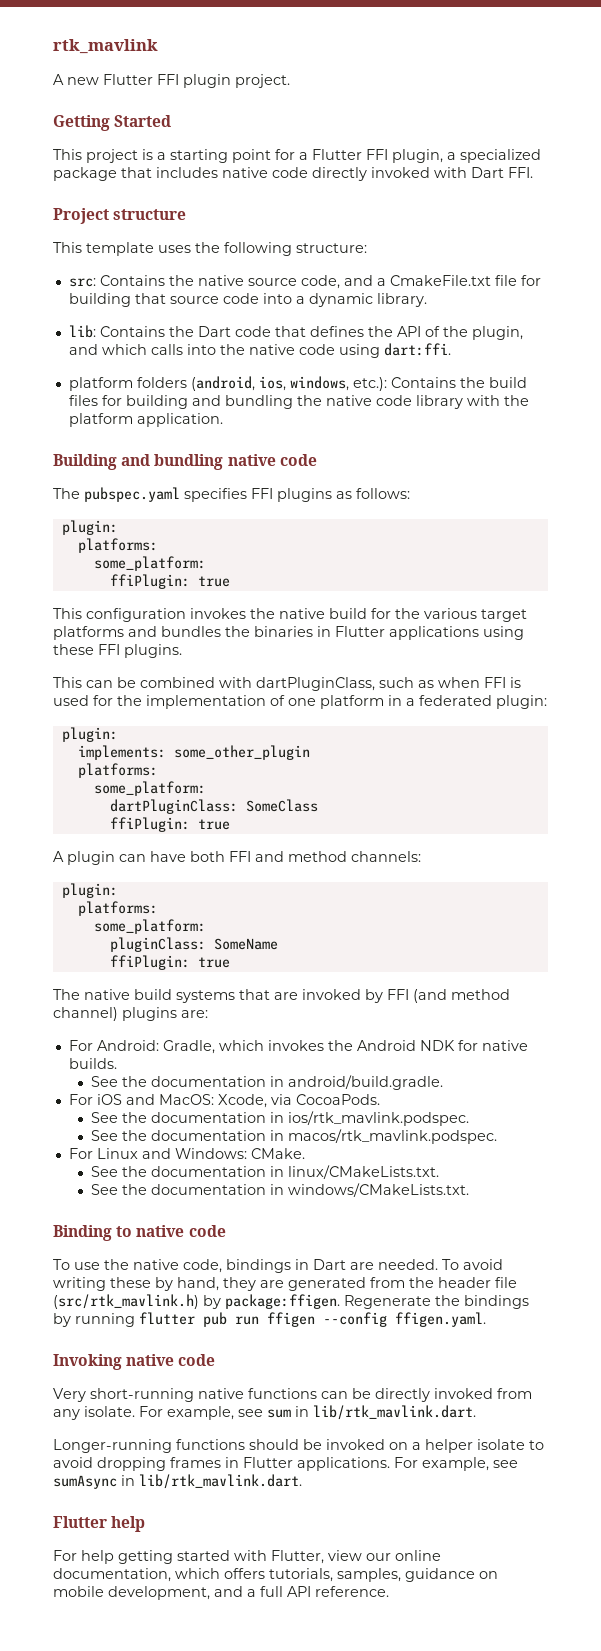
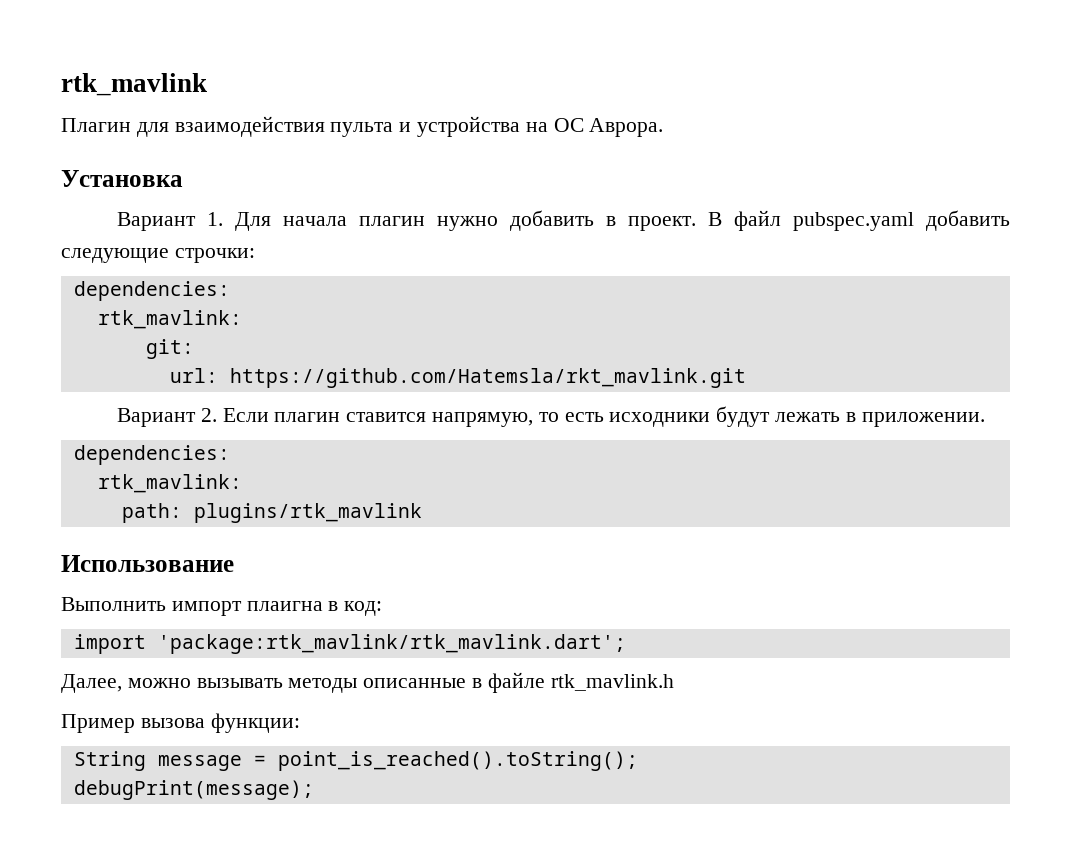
[53,74,290,88] [53,115,172,131] [53,149,541,163] [53,167,533,181] [53,208,187,224] [53,242,367,256] [68,275,541,289] [68,293,427,307] [68,325,523,340] [68,343,451,358] [68,376,527,391] [68,395,529,409] [68,413,223,427] [53,454,317,470] [53,487,410,502] [61,520,118,535] [77,538,158,553] [93,556,206,571] [109,574,230,589] [53,608,527,622] [53,626,524,640] [53,644,182,658] [53,677,521,691] [53,695,547,709] [61,727,118,742] [77,745,310,760] [77,763,158,778] [93,781,206,796] [109,799,318,814] [109,817,230,832] [53,851,421,865] [61,883,118,898] [77,901,158,916] [93,919,206,934] [109,937,278,952] [109,955,230,970] [53,989,510,1003] [53,1007,208,1021] [68,1040,528,1054] [68,1058,117,1069] [91,1075,444,1090] [68,1094,380,1108] [91,1111,470,1126] [91,1129,498,1144] [68,1148,305,1159] [91,1165,440,1179] [91,1183,470,1197] [53,1225,226,1241] [53,1259,503,1273] [53,1277,517,1291] [53,1294,529,1309] [53,1312,486,1327] [53,1354,216,1370] [53,1388,532,1402] [53,1405,476,1420] [53,1439,544,1453] [53,1457,518,1471] [53,1474,302,1489] [53,1516,146,1532] [53,1550,441,1564] [53,1568,498,1582] [53,1586,389,1600] A new Flutter FFI plugin project. // Getting Started // This project is a starting point for a Flutter FFI plugin, a specialized package that includes native code directly invoked with Dart FFI. // Project structure // This template uses the following structure: // src: Contains the native source code, and a CmakeFile.txt file for building that source code into a dynamic library. // lib: Contains the Dart code that defines the API of the plugin, and which calls into the native code using dart:ffi. // platform folders (android, ios, windows, etc.): Contains the build files for building and bundling the native code library with the platform application. // Building and bundling native code // The pubspec.yaml specifies FFI plugins as follows: // plugin: // platforms: // some_platform: // ffiPlugin: true // This configuration invokes the native build for the various target platforms and bundles the binaries in Flutter applications using these FFI plugins. // This can be combined with dartPluginClass, such as when FFI is used for the implementation of one platform in a federated plugin: // plugin: // implements: some_other_plugin // platforms: // some_platform: // dartPluginClass: SomeClass // ffiPlugin: true // A plugin can have both FFI and method channels: // plugin: // platforms: // some_platform: // pluginClass: SomeName // ffiPlugin: true // The native build systems that are invoked by FFI (and method channel) plugins are: // For Android: Gradle, which invokes the Android NDK for native builds. // See the documentation in android/build.gradle. // For iOS and MacOS: Xcode, via CocoaPods. // See the documentation in ios/rtk_mavlink.podspec. // See the documentation in macos/rtk_mavlink.podspec. // For Linux and Windows: CMake. // See the documentation in linux/CMakeLists.txt. // See the documentation in windows/CMakeLists.txt. // Binding to native code // To use the native code, bindings in Dart are needed. To avoid writing these by hand, they are generated from the header file (src/rtk_mavlink.h) by package:ffigen. Regenerate the bindings by running flutter pub run ffigen --config ffigen.yaml. // Invoking native code // Very short-running native functions can be directly invoked from any isolate. For example, see sum in lib/rtk_mavlink.dart. // Longer-running functions should be invoked on a helper isolate to avoid dropping frames in Flutter applications. For example, see sumAsync in lib/rtk_mavlink.dart. // Flutter help // For help getting started with Flutter, view our online documentation, which offers tutorials, samples, guidance on mobile development, and a full API reference. -> [61,116,664,137] [61,170,183,187] [116,210,1011,231] [61,248,255,263] [73,281,230,301] [97,310,242,329] [145,339,194,359] [169,368,746,388] [116,406,985,427] [73,445,230,465] [97,474,242,493] [121,503,422,523] [61,555,234,572] [61,597,383,616] [73,634,626,654] [61,672,674,693] [61,713,300,733] [73,751,638,771] [73,780,314,800] Плагин для взаимодействия пульта и устройства на ОС Аврора. // Установка // Вариант 1. Для начала плагин нужно добавить в проект. В файл pubspec.yaml добавить следующие строчки: // dependencies: // rtk_mavlink: // git: // url: https://github.com/Hatemsla/rkt_mavlink.git // Вариант 2. Если плагин ставится напрямую, то есть исходники будут лежать в приложении. // dependencies: // rtk_mavlink: // path: plugins/rtk_mavlink // Использование // Выполнить импорт плаигна в код: // import 'package:rtk_mavlink/rtk_mavlink.dart'; // Далее, можно вызывать методы описанные в файле rtk_mavlink.h // Пример вызова функции: // String message = point_is_reached().toString(); // debugPrint(message);

